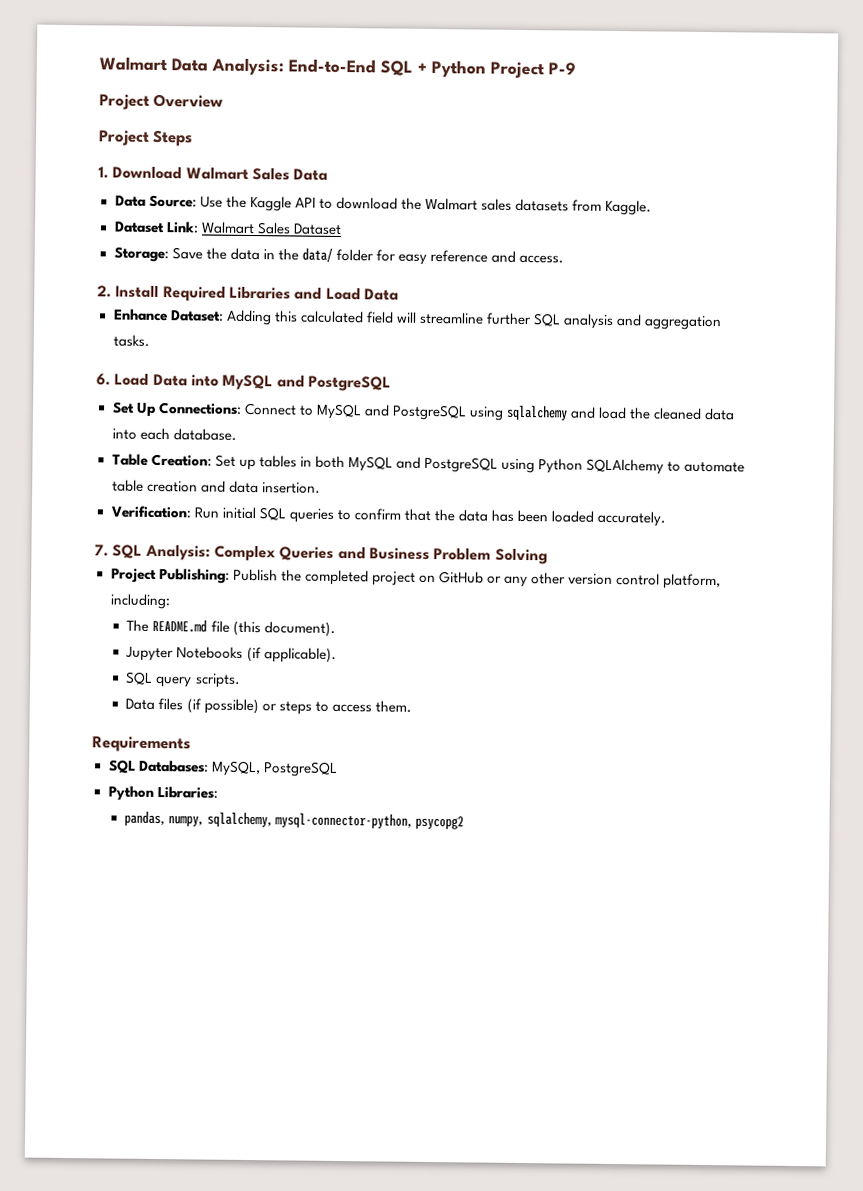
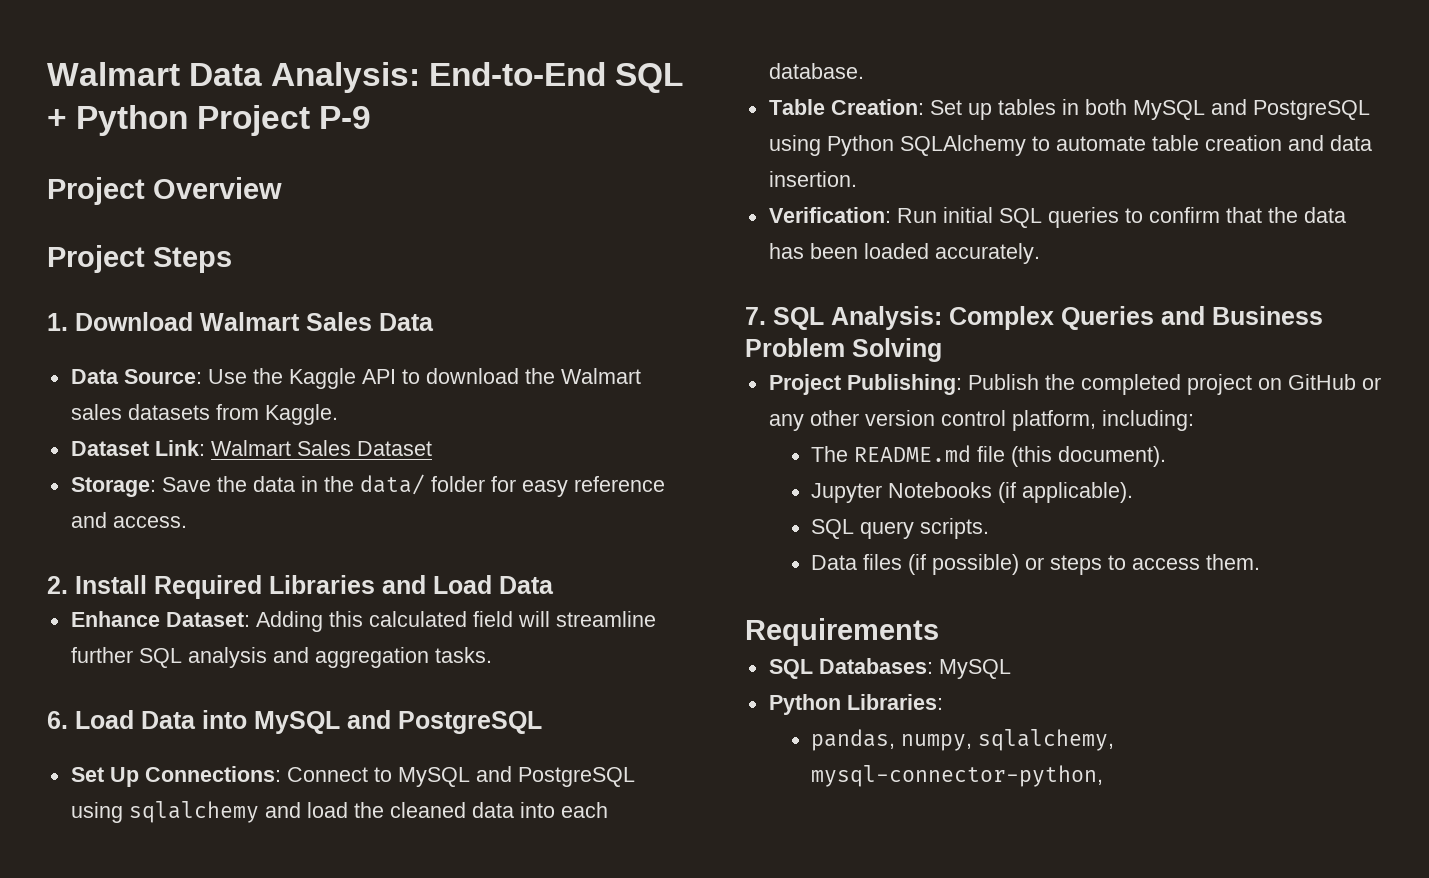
[211,760,338,777] MySQL, PostgreSQL -> [938,659,1011,679] MySQL
[414,815,464,830] psycopg2 -> (1104, 776) none

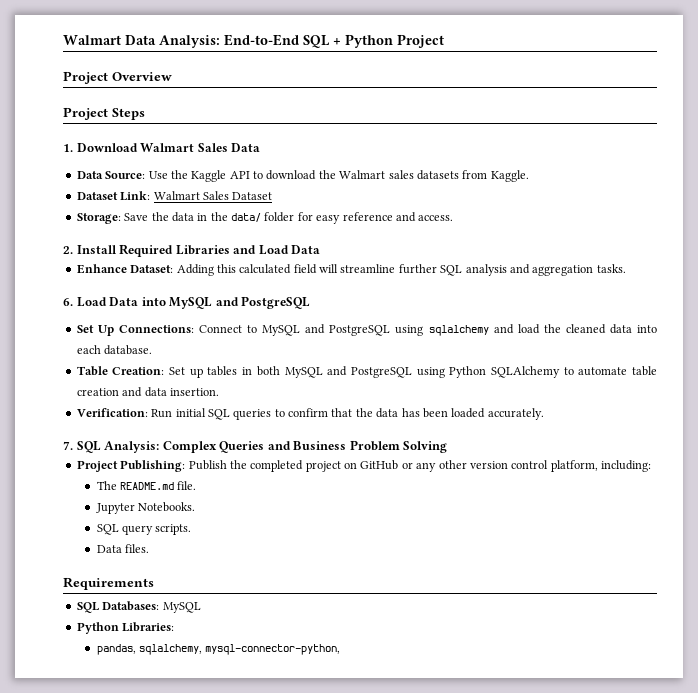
[319,106,372,129] P-9 -> (444, 41) none
[977,446,1167,467] [811,482,1134,503] [811,518,990,539] [811,554,1261,575] file (this document). // Jupyter Notebooks (if applicable). // SQL query scripts. // Data files (if possible) or steps to access them. -> [177,481,197,490] [95,502,195,514] [96,524,192,535] [96,544,149,553] file. // Jupyter Notebooks. // SQL query scripts. // Data files.
[901,734,973,751] numpy, -> (136, 649) none

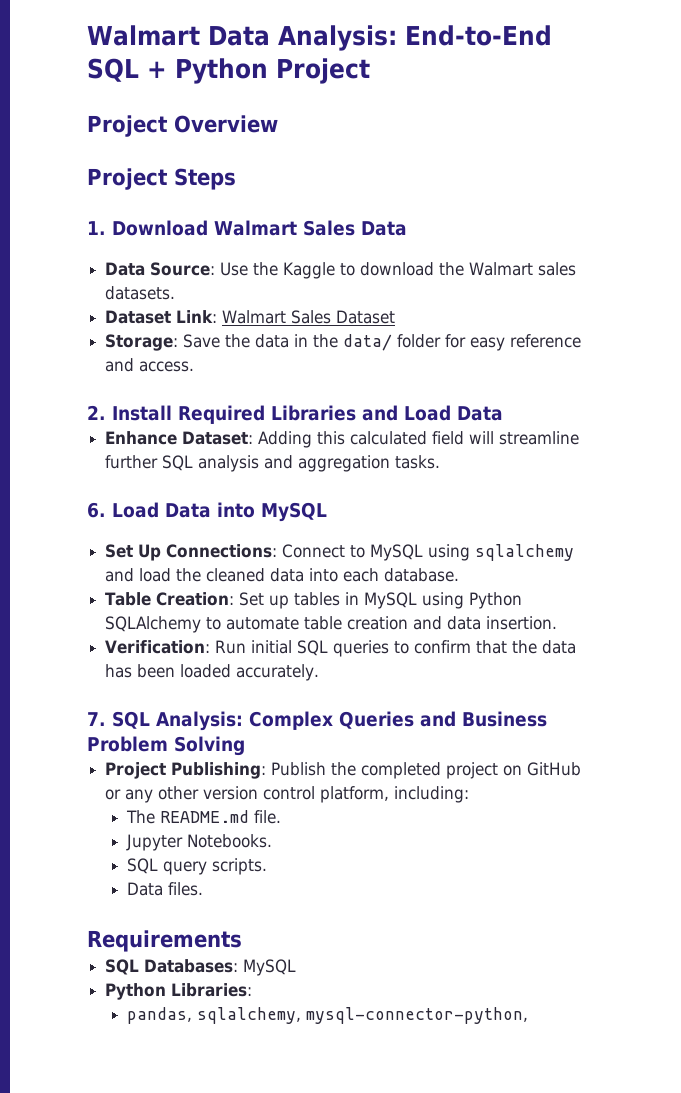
[229,171,250,179] API -> (336, 270) none
[416,170,529,182] datasets from Kaggle. -> [105,286,176,300] datasets.
[215,296,311,309] and PostgreSQL -> (327, 512) none
[305,324,391,336] and PostgreSQL -> (424, 552) none
[256,366,412,378] both MySQL and PostgreSQL -> [364,592,418,609] MySQL

